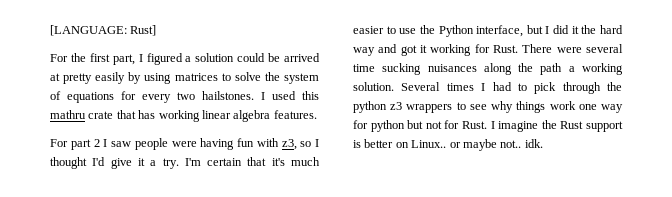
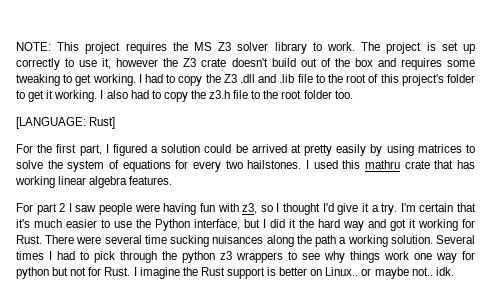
(50, 30) none -> [16,42,475,54] [16,58,475,70] [16,74,475,86] [16,90,353,102] NOTE: This project requires the MS Z3 solver library to work. The project is set up correctly to use it, however the Z3 crate doesn't build out of the box and requires some tweaking to get working. I had to copy the Z3 .dll and .lib file to the root of this project's folder to get it working. I also had to copy the z3.h file to the root folder too. //

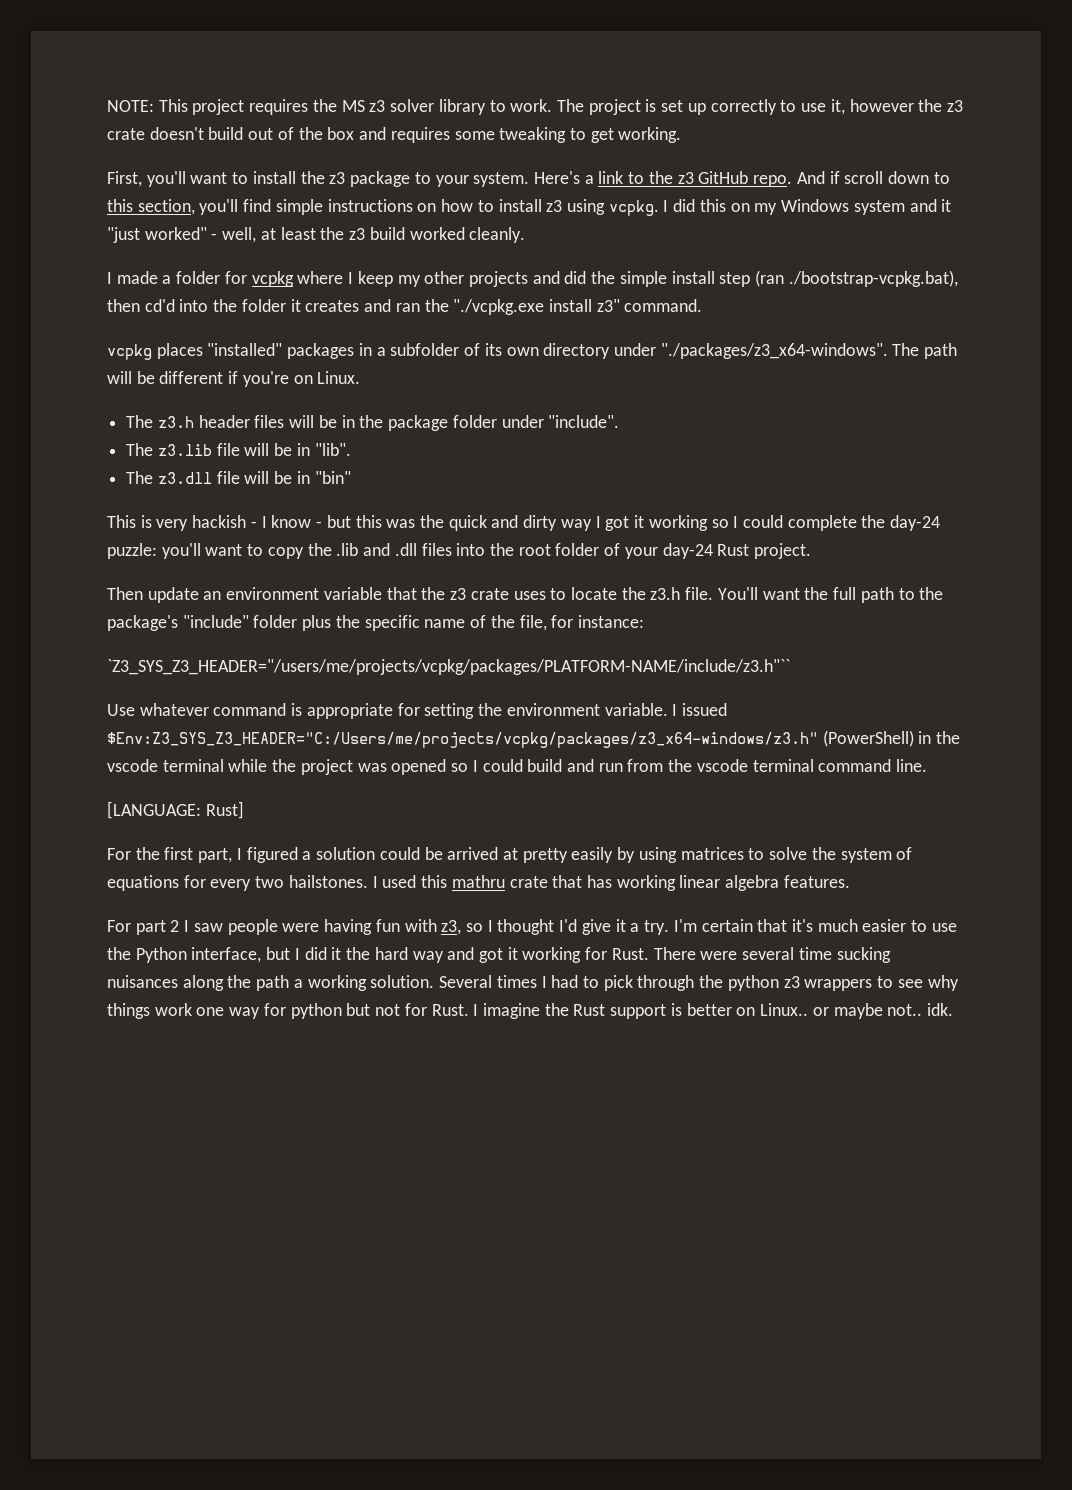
[218,42,232,51] Z3 -> [369,100,386,112] z3
[183,58,197,67] Z3 -> [946,100,963,112] z3
[138,74,475,86] [16,90,353,102] I had to copy the Z3 .dll and .lib file to the root of this project's folder to get it working. I also had to copy the z3.h file to the root folder too. -> [107,171,950,187] [107,199,952,216] [107,227,526,243] [107,270,958,287] [107,299,703,315] [107,343,958,360] [107,371,361,387] [126,415,620,431] [126,443,351,456] [126,471,351,484] [107,515,941,531] [107,543,812,559] [107,587,944,603] [107,615,644,631] [107,659,790,675] [107,703,727,719] [107,730,961,748] [107,759,928,775] // First, you'll want to install the z3 package to your system. Here's a link to the z3 GitHub repo. And if scroll down to this section, you'll find simple instructions on how to install z3 using vcpkg. I did this on my Windows system and it "just worked" - well, at least the z3 build worked cleanly. // I made a folder for vcpkg where I keep my other projects and did the simple install step (ran ./bootstrap-vcpkg.bat), then cd'd into the folder it creates and ran the "./vcpkg.exe install z3" command. // vcpkg places "installed" packages in a subfolder of its own directory under "./packages/z3_x64-windows". The path will be different if you're on Linux. // The z3.h header files will be in the package folder under "include". // The z3.lib file will be in "lib". // The z3.dll file will be in "bin" // This is very hackish - I know - but this was the quick and dirty way I got it working so I could complete the day-24 puzzle: you'll want to copy the .lib and .dll files into the root folder of your day-24 Rust project. // Then update an environment variable that the z3 crate uses to locate the z3.h file. You'll want the full path to the package's "include" folder plus the specific name of the file, for instance: // `Z3_SYS_Z3_HEADER="/users/me/projects/vcpkg/packages/PLATFORM-NAME/include/z3.h"`` // Use whatever command is appropriate for setting the environment variable. I issued $Env:Z3_SYS_Z3_HEADER="C:/Users/me/projects/vcpkg/packages/z3_x64-windows/z3.h" (PowerShell) in the vscode terminal while the project was opened so I could build and run from the vscode terminal command line.

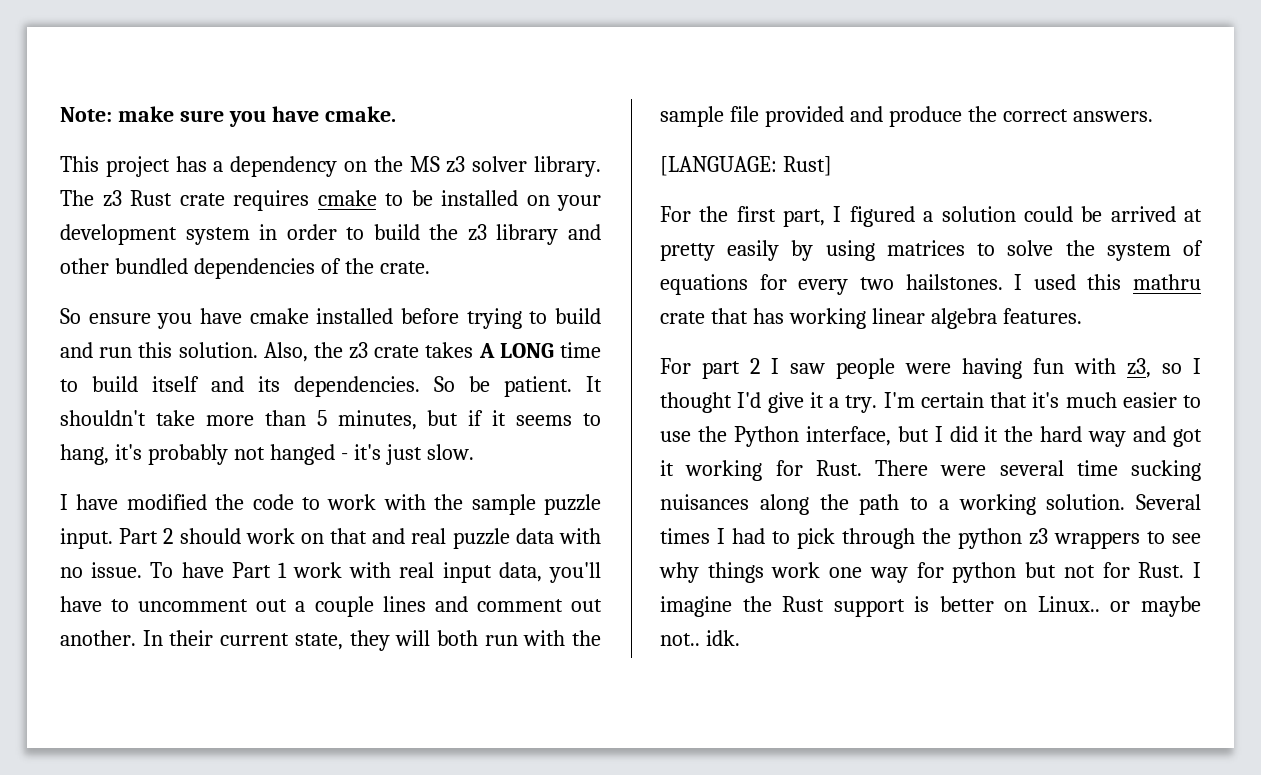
[107,99,963,115] [107,127,682,143] [107,171,950,187] [107,199,952,216] [107,227,526,243] [107,270,958,287] [107,299,703,315] [107,343,958,360] [107,371,361,387] [126,415,620,431] [126,443,351,456] [126,471,351,484] [107,515,941,531] [107,543,812,559] [107,587,944,603] [107,615,644,631] [107,659,790,675] [107,703,727,719] [107,730,961,748] [107,759,928,775] NOTE: This project requires the MS z3 solver library to work. The project is set up correctly to use it, however the z3 crate doesn't build out of the box and requires some tweaking to get working. // First, you'll want to install the z3 package to your system. Here's a link to the z3 GitHub repo. And if scroll down to this section, you'll find simple instructions on how to install z3 using vcpkg. I did this on my Windows system and it "just worked" - well, at least the z3 build worked cleanly. // I made a folder for vcpkg where I keep my other projects and did the simple install step (ran ./bootstrap-vcpkg.bat), then cd'd into the folder it creates and ran the "./vcpkg.exe install z3" command. // vcpkg places "installed" packages in a subfolder of its own directory under "./packages/z3_x64-windows". The path will be different if you're on Linux. // The z3.h header files will be in the package folder under "include". // The z3.lib file will be in "lib". // The z3.dll file will be in "bin" // This is very hackish - I know - but this was the quick and dirty way I got it working so I could complete the day-24 puzzle: you'll want to copy the .lib and .dll files into the root folder of your day-24 Rust project. // Then update an environment variable that the z3 crate uses to locate the z3.h file. You'll want the full path to the package's "include" folder plus the specific name of the file, for instance: // `Z3_SYS_Z3_HEADER="/users/me/projects/vcpkg/packages/PLATFORM-NAME/include/z3.h"`` // Use whatever command is appropriate for setting the environment variable. I issued $Env:Z3_SYS_Z3_HEADER="C:/Users/me/projects/vcpkg/packages/z3_x64-windows/z3.h" (PowerShell) in the vscode terminal while the project was opened so I could build and run from the vscode terminal command line. -> [60,106,396,127] [60,156,602,177] [60,190,601,211] [60,224,601,245] [60,258,430,279] [60,308,601,329] [60,342,601,362] [60,376,602,397] [60,410,601,430] [60,444,474,465] [60,494,601,515] [60,528,601,549] [60,562,601,583] [60,596,602,617] [60,630,601,651] [660,106,1153,127] Note: make sure you have cmake. // This project has a dependency on the MS z3 solver library. The z3 Rust crate requires cmake to be installed on your development system in order to build the z3 library and other bundled dependencies of the crate. // So ensure you have cmake installed before trying to build and run this solution. Also, the z3 crate takes A LONG time to build itself and its dependencies. So be patient. It shouldn't take more than 5 minutes, but if it seems to hang, it's probably not hanged - it's just slow. // I have modified the code to work with the sample puzzle input. Part 2 should work on that and real puzzle data with no issue. To have Part 1 work with real input data, you'll have to uncomment out a couple lines and comment out another. In their current state, they will both run with the sample file provided and produce the correct answers.
(290, 983) none -> [910,497,928,510] to

